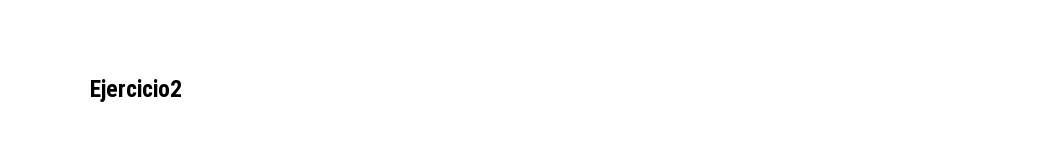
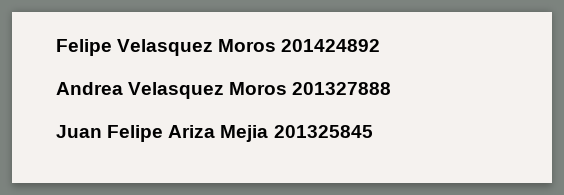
[90,79,182,102] Ejercicio2 -> [56,39,381,56] [56,82,392,99] [56,125,373,142] Felipe Velasquez Moros 201424892 // Andrea Velasquez Moros 201327888 // Juan Felipe Ariza Mejia 201325845

